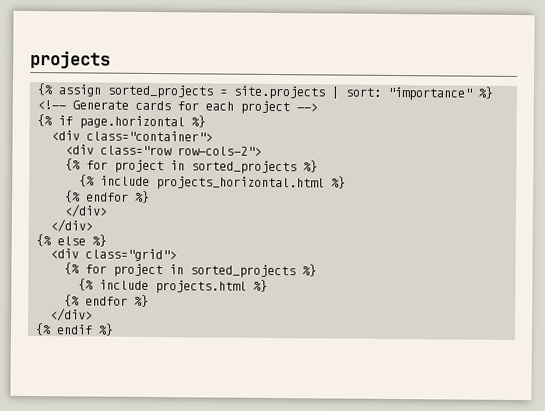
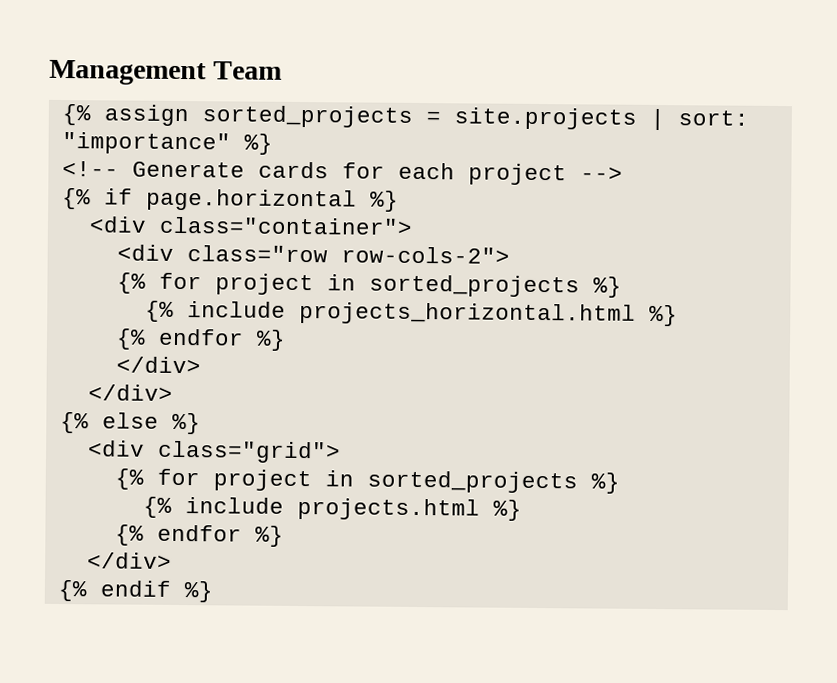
[30,51,111,69] projects -> [49,59,282,86] Management Team

